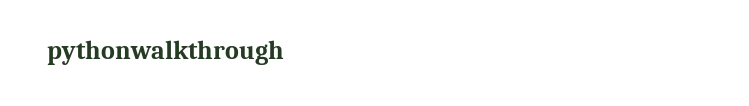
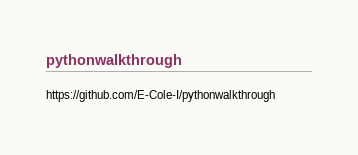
(284, 52) none -> [46,90,275,102] // https://github.com/E-Cole-I/pythonwalkthrough

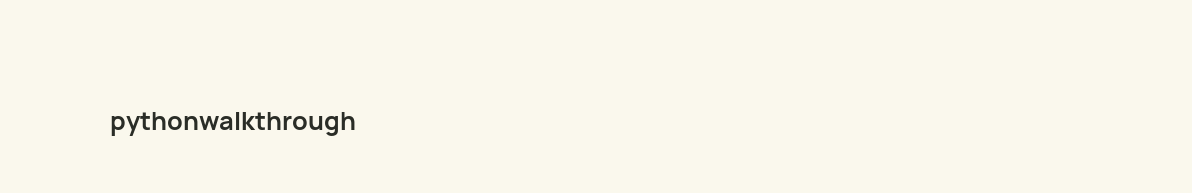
[46,90,275,102] // https://github.com/E-Cole-I/pythonwalkthrough -> (356, 124) none

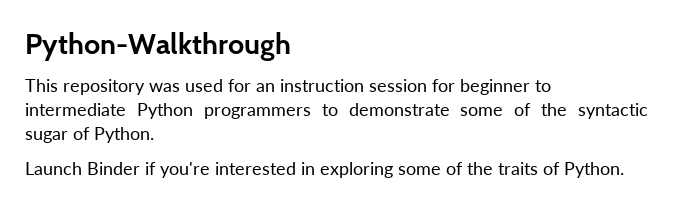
[110,112,356,136] pythonwalkthrough -> [25,32,291,61] [25,79,551,95] [25,103,648,119] [25,127,154,143] [25,162,624,178] Python-Walkthrough // This repository was used for an instruction session for beginner to intermediate Python programmers to demonstrate some of the syntactic sugar of Python. // Launch Binder if you're interested in exploring some of the traits of Python.

